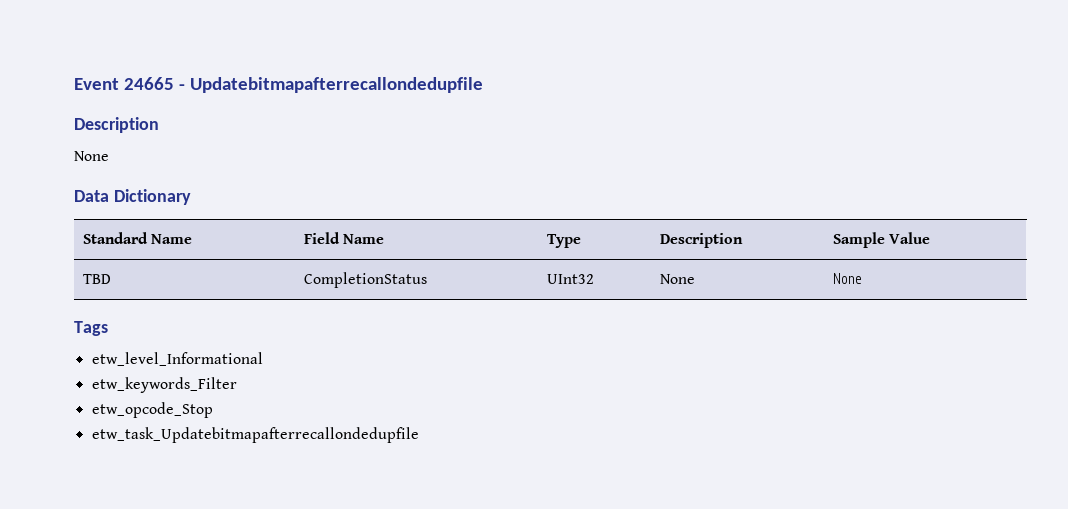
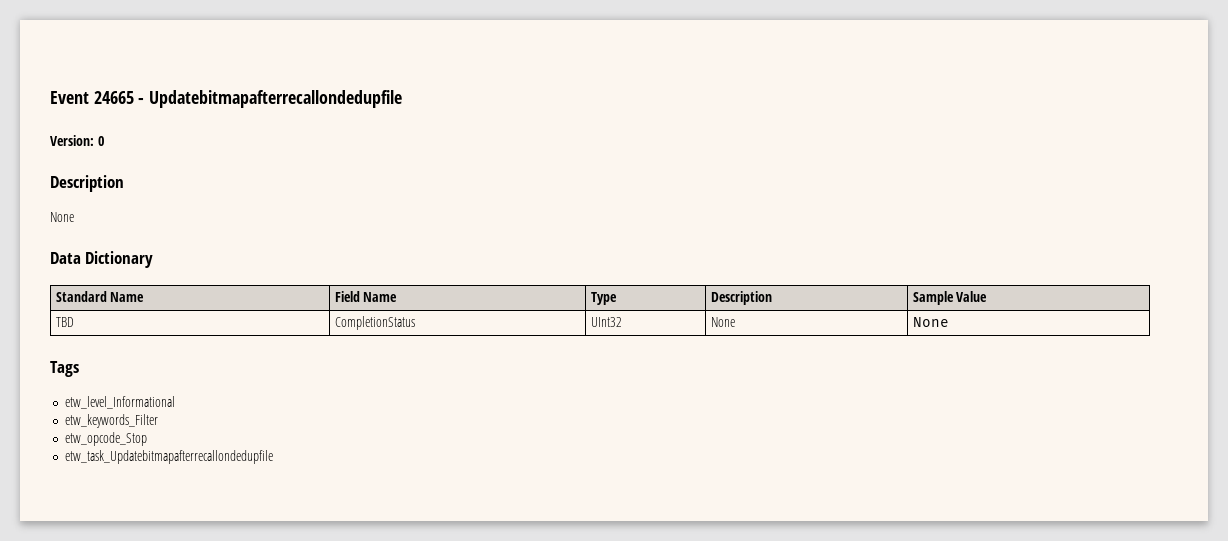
(484, 85) none -> [50,135,104,146] // Version: 0

